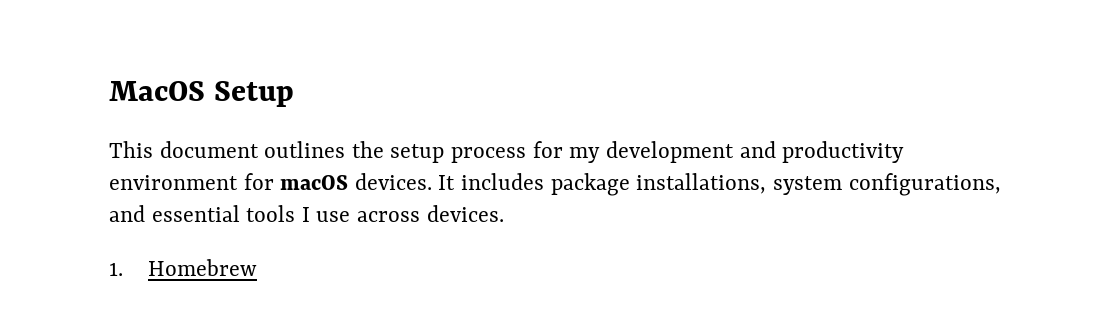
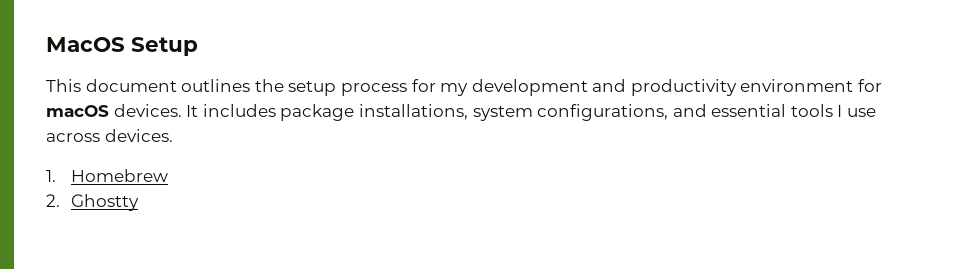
(257, 267) none -> [46,194,139,211] // 2. Ghostty

